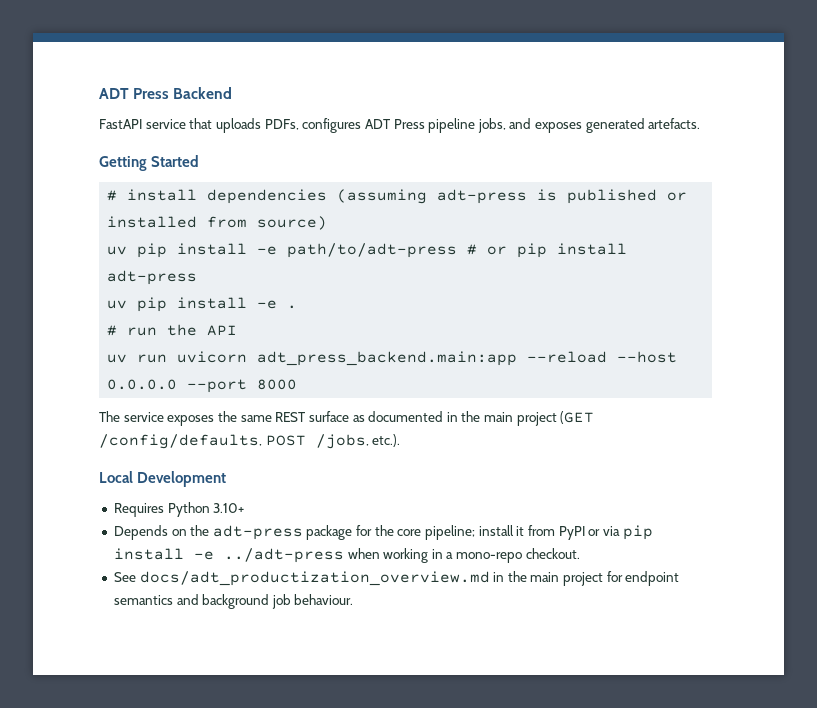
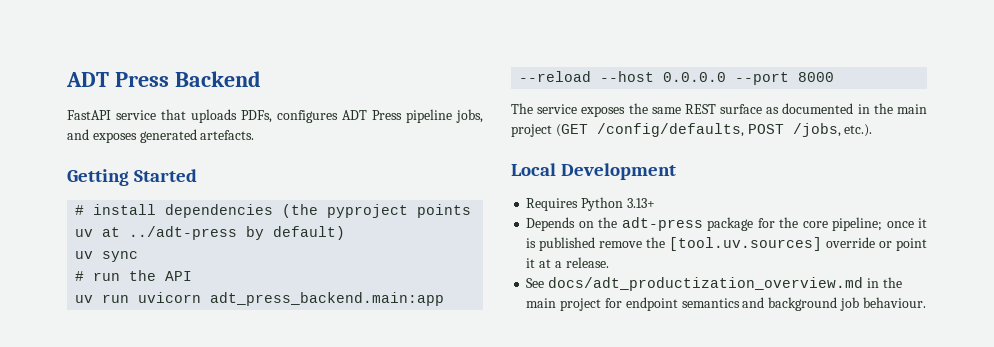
[337,189,688,204] [107,216,328,230] [107,243,628,258] [107,270,198,285] [107,297,298,312] (assuming adt-press is published or installed from source) // uv pip install -e path/to/adt-press # or pip install adt-press // uv pip install -e . -> [282,204,472,218] [75,226,346,240] [75,251,139,262] (the pyproject points uv at ../adt-press by default) // uv sync
[213,503,245,513] 3.10+ -> [626,198,655,208] 3.13+
[478,525,653,540] [113,548,580,563] install it from PyPI or via pip install -e ../adt-press when working in a mono-repo checkout. -> [886,218,927,228] [526,237,927,251] [526,257,609,268] once it is published remove the [tool.uv.sources] override or point it at a release.

